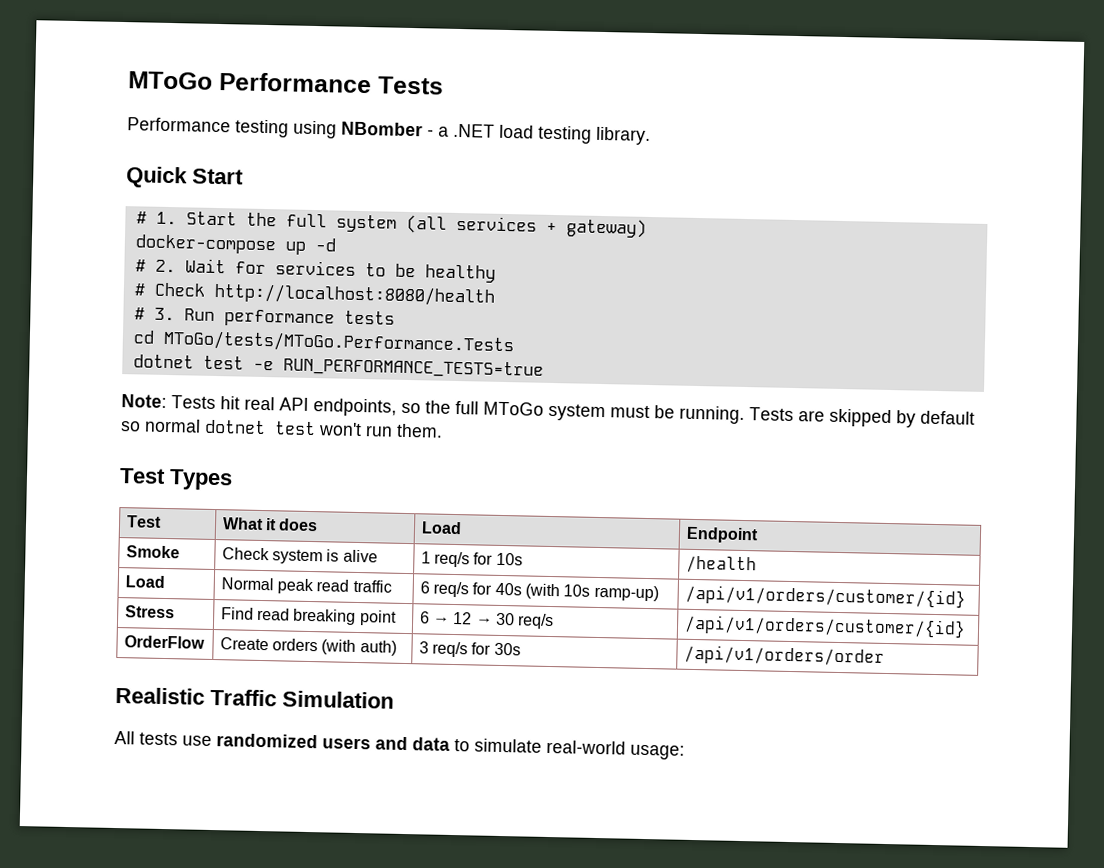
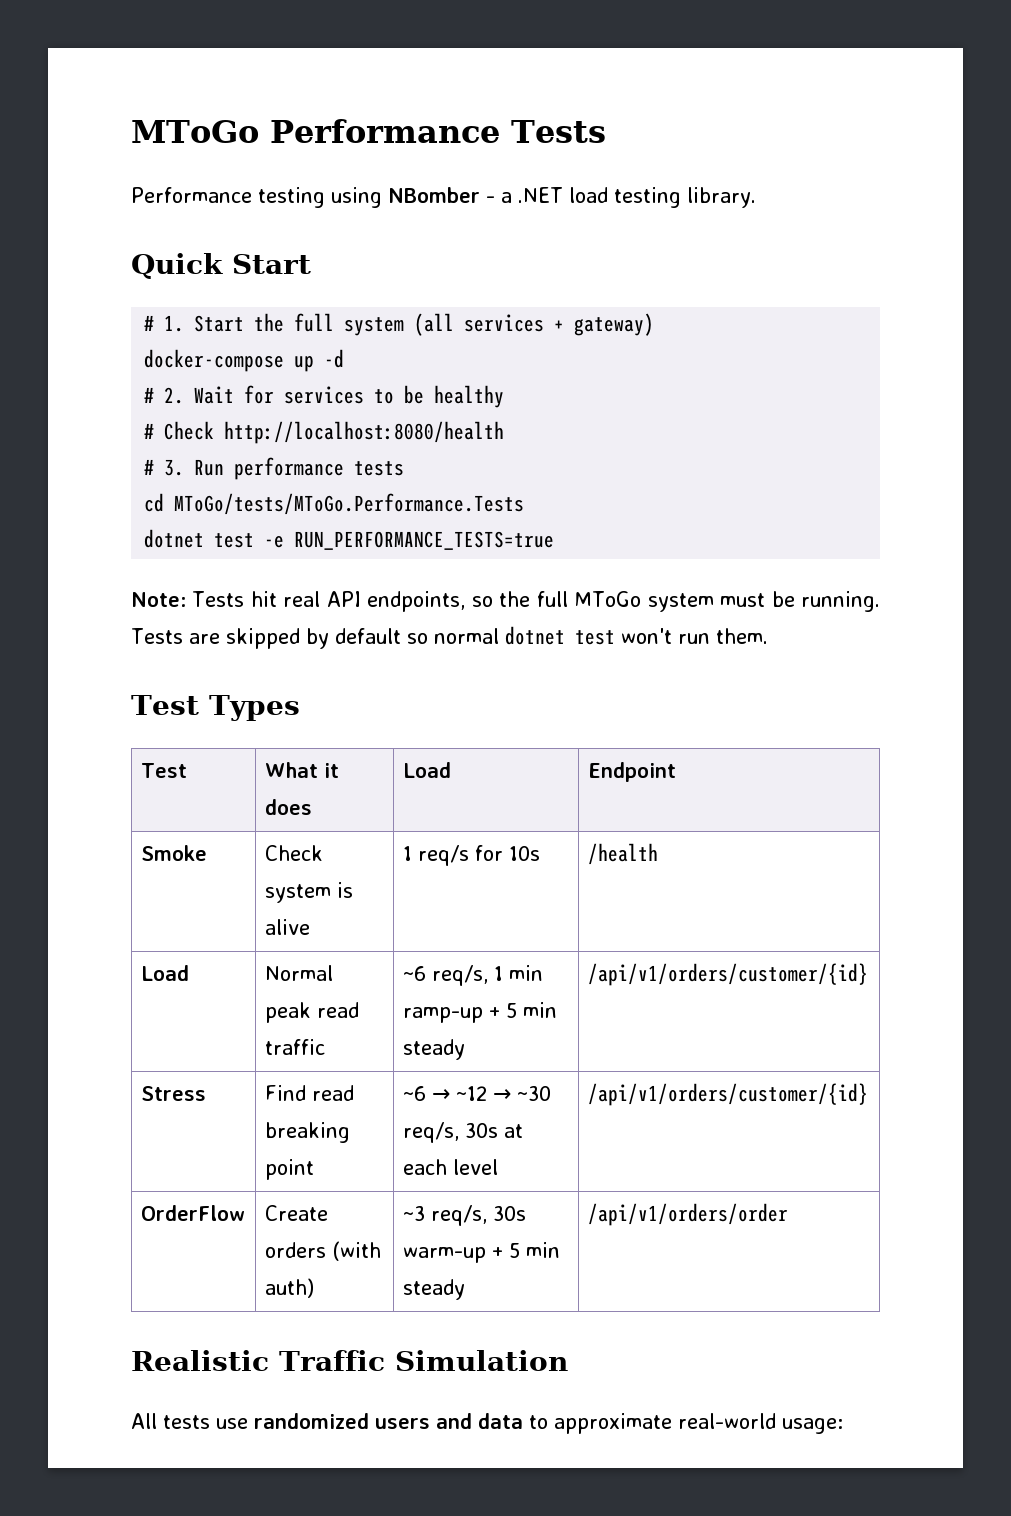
[419,581,659,602] 6 req/s for 40s (with 10s ramp-up) -> [402,965,543,986] [402,1002,557,1023] [402,1039,465,1060] ~6 req/s, 1 min ramp-up + 5 min steady
[419,611,555,630] 6 → 12 → 30 req/s -> [402,1086,551,1101] [402,1122,523,1143] [402,1159,498,1175] ~6 → ~12 → ~30 req/s, 30s at each level
[418,641,521,658] 3 req/s for 30s -> [402,1205,526,1226] [402,1242,560,1263] [402,1279,465,1300] ~3 req/s, 30s warm-up + 5 min steady
[474,738,542,753] simulate -> [554,1413,672,1434] approximate

